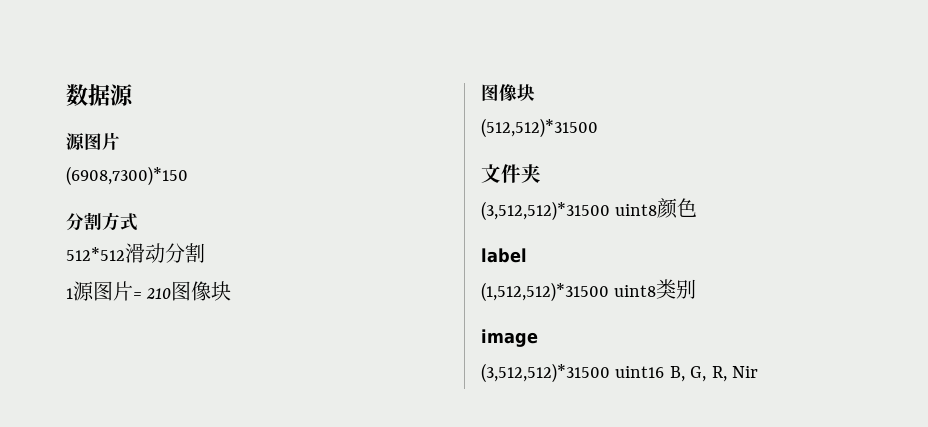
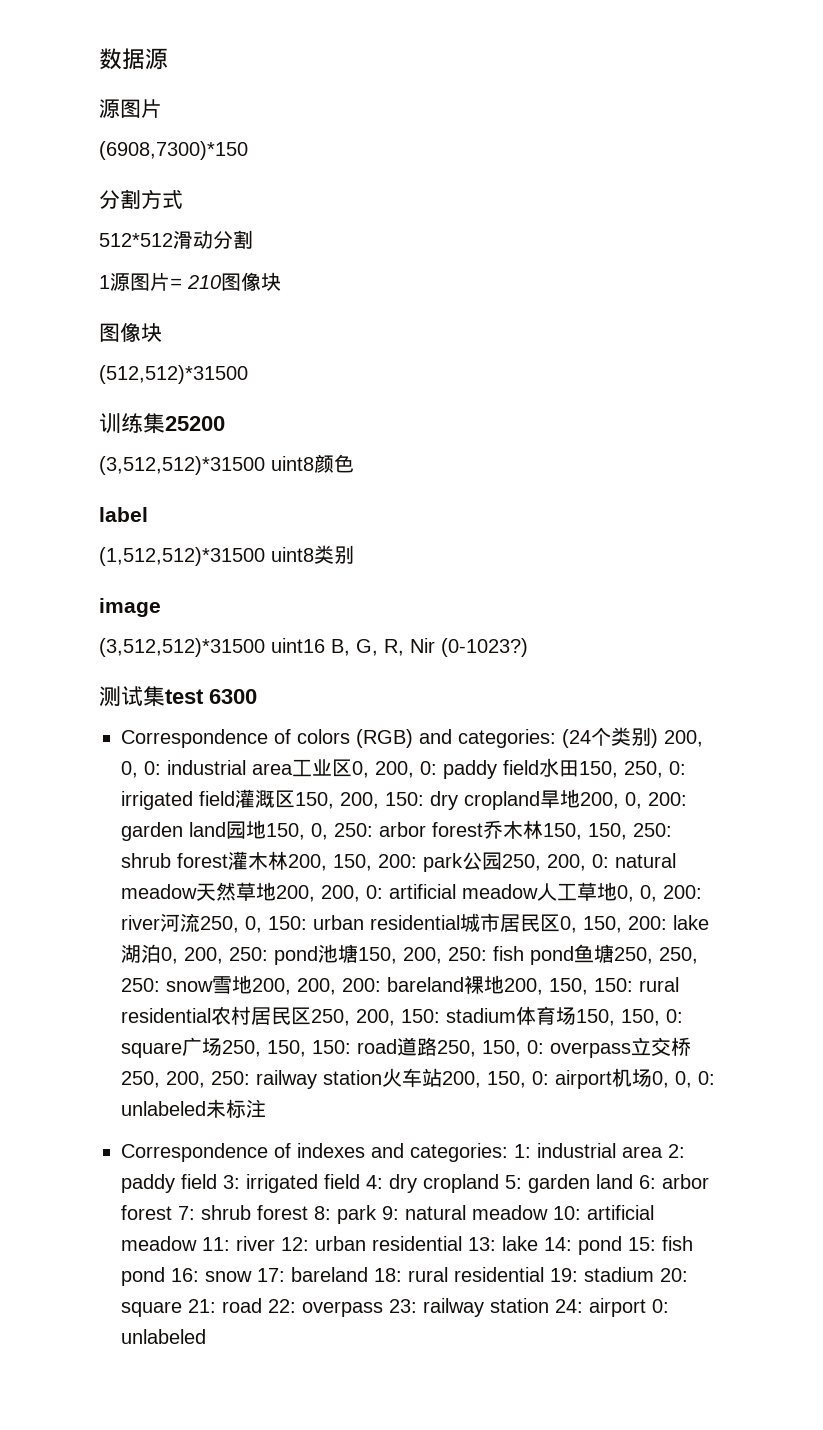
[481,164,541,183] 文件夹 -> [99,413,225,434] 训练集25200
(758, 372) none -> [441,638,528,657] [99,686,257,707] [121,727,703,748] [121,758,686,779] [121,789,687,810] [121,820,672,841] [121,851,676,872] [121,882,702,902] [121,913,709,933] [121,944,698,965] [121,975,679,995] [121,1006,683,1026] [121,1037,691,1058] [121,1068,715,1089] [121,1099,266,1118] [121,1143,685,1162] [121,1174,709,1193] [121,1205,654,1224] [121,1236,693,1255] [121,1267,688,1286] [121,1298,669,1317] [121,1329,206,1344] (0-1023?) // 测试集test 6300 // Correspondence of colors (RGB) and categories: (24个类别) 200, 0, 0: industrial area工业区0, 200, 0: paddy field水田150, 250, 0: irrigated field灌溉区150, 200, 150: dry cropland旱地200, 0, 200: garden land园地150, 0, 250: arbor forest乔木林150, 150, 250: shrub forest灌木林200, 150, 200: park公园250, 200, 0: natural meadow天然草地200, 200, 0: artificial meadow人工草地0, 0, 200: river河流250, 0, 150: urban residential城市居民区0, 150, 200: lake湖泊0, 200, 250: pond池塘150, 200, 250: fish pond鱼塘250, 250, 250: snow雪地200, 200, 200: bareland裸地200, 150, 150: rural residential农村居民区250, 200, 150: stadium体育场150, 150, 0: square广场250, 150, 150: road道路250, 150, 0: overpass立交桥250, 200, 250: railway station火车站200, 150, 0: airport机场0, 0, 0: unlabeled未标注 // Correspondence of indexes and categories: 1: industrial area 2: paddy field 3: irrigated field 4: dry cropland 5: garden land 6: arbor forest 7: shrub forest 8: park 9: natural meadow 10: artificial meadow 11: river 12: urban residential 13: lake 14: pond 15: fish pond 16: snow 17: bareland 18: rural residential 19: stadium 20: square 21: road 22: overpass 23: railway station 24: airport 0: unlabeled

